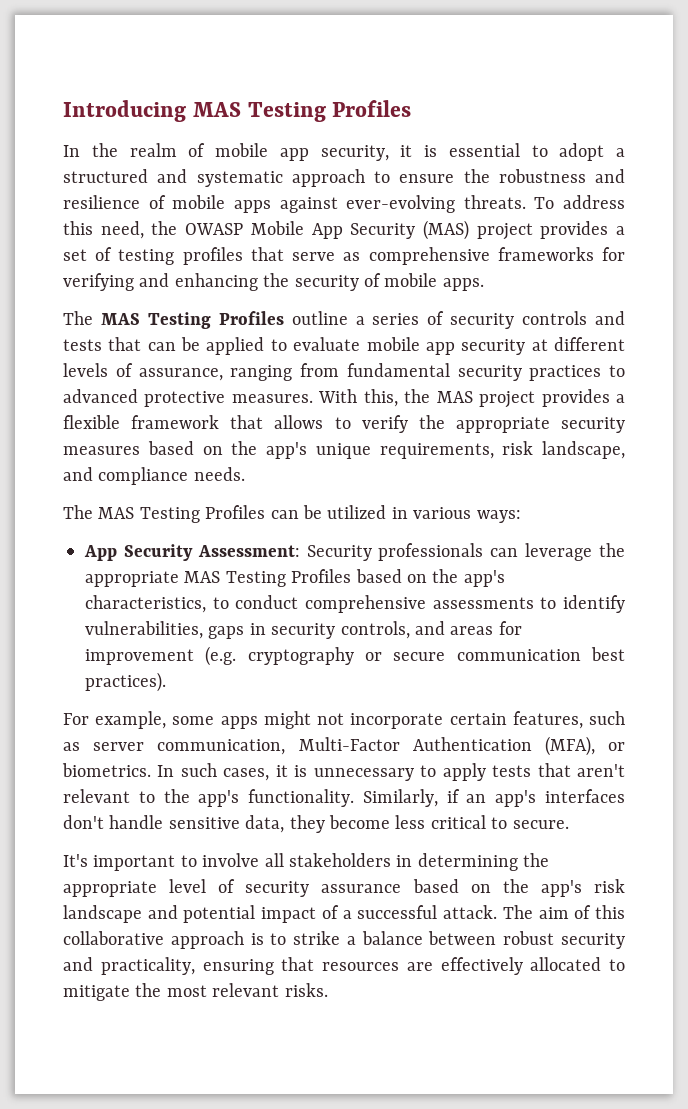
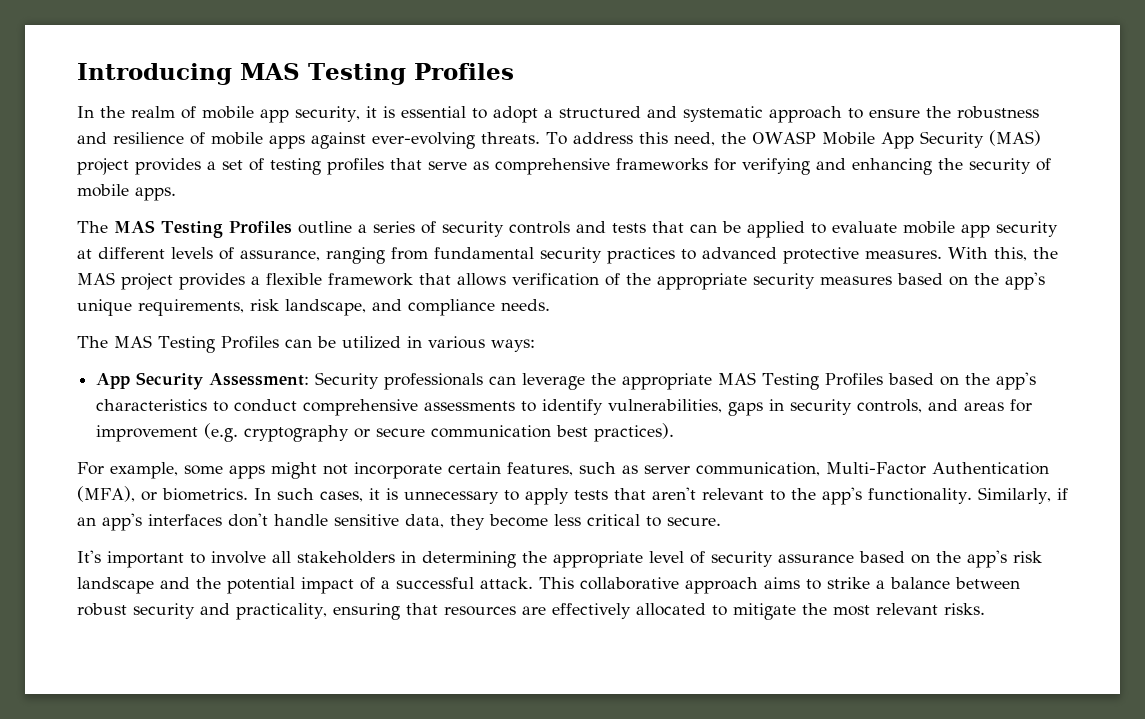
[334,415,408,433] to verify -> [512,273,620,286] verification of
[85,595,206,613] characteristics, -> [96,399,208,411] characteristics
(178, 912) none -> [196,577,221,589] the
[502,905,626,919] The aim of this -> [539,577,574,589] This
[250,933,264,945] is -> [764,577,800,589] aims

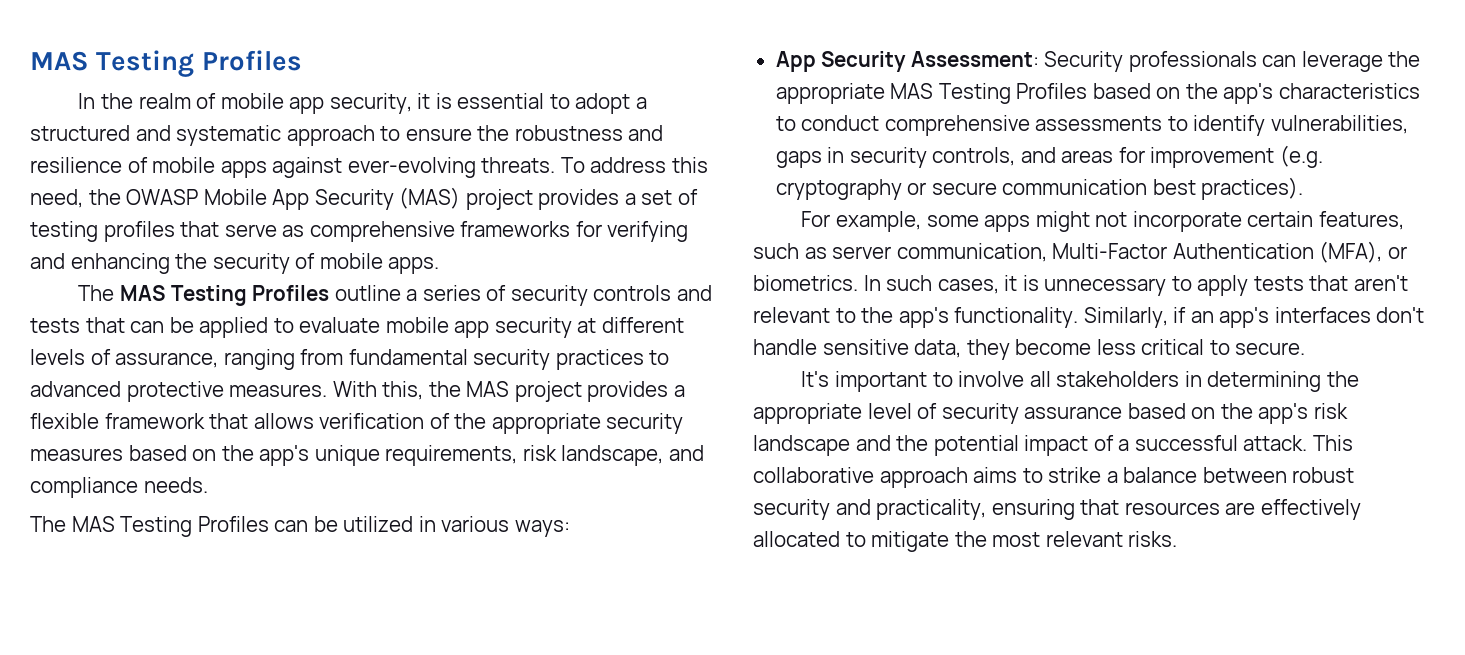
[77,63,232,85] Introducing -> (30, 61) none

